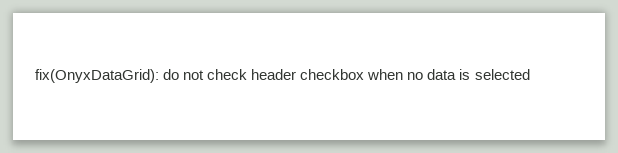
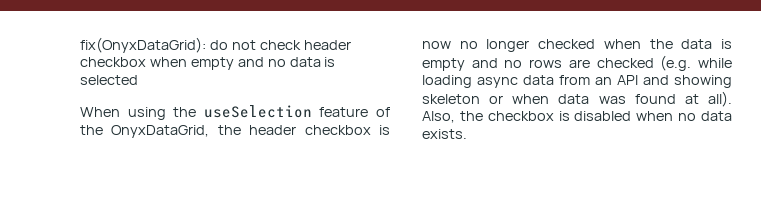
(404, 74) none -> [190,57,264,70] empty and
(530, 74) none -> [80,105,390,120] [80,125,390,138] [422,39,732,52] [422,55,732,71] [422,75,732,88] [422,91,732,107] [422,111,732,123] [422,129,467,139] // When using the useSelection feature of the OnyxDataGrid, the header checkbox is now no longer checked when the data is empty and no rows are checked (e.g. while loading async data from an API and showing skeleton or when data was found at all). Also, the checkbox is disabled when no data exists.

